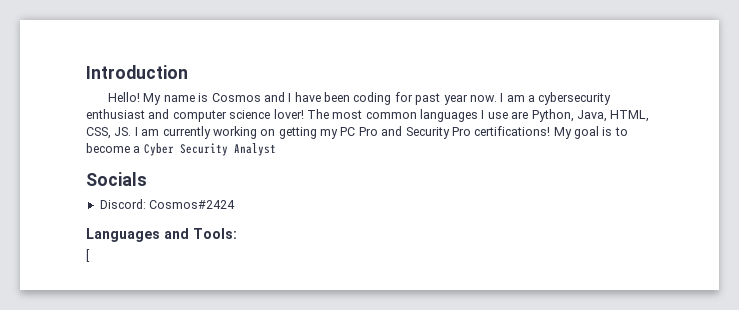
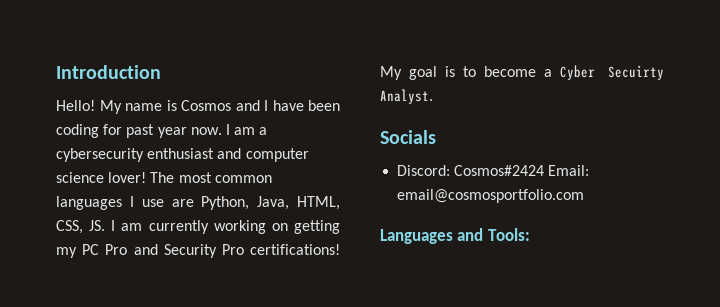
[179,143,276,156] Security Analyst -> [608,65,664,80] [380,89,433,104] Secuirty Analyst.
(236, 204) none -> [548,165,590,176] [397,189,585,203] Email: email@cosmosportfolio.com
[86,249,90,262] // [ -> (530, 234) none

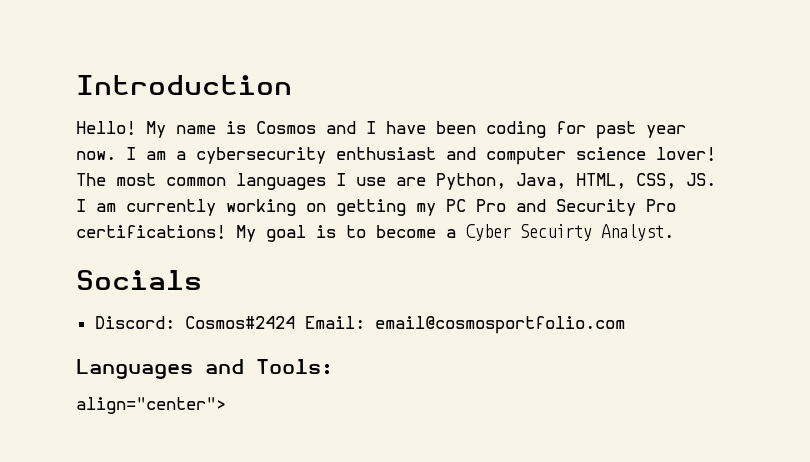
(530, 234) none -> [76,397,226,414] // align="center">

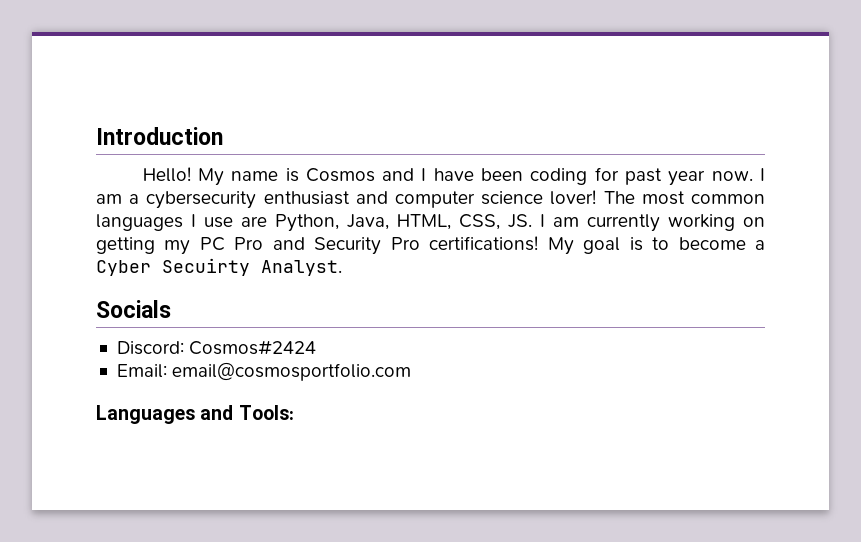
(295, 322) none -> (317, 347) //
[76,397,226,414] // align="center"> -> (294, 412) none

